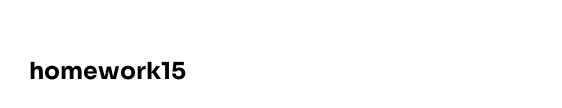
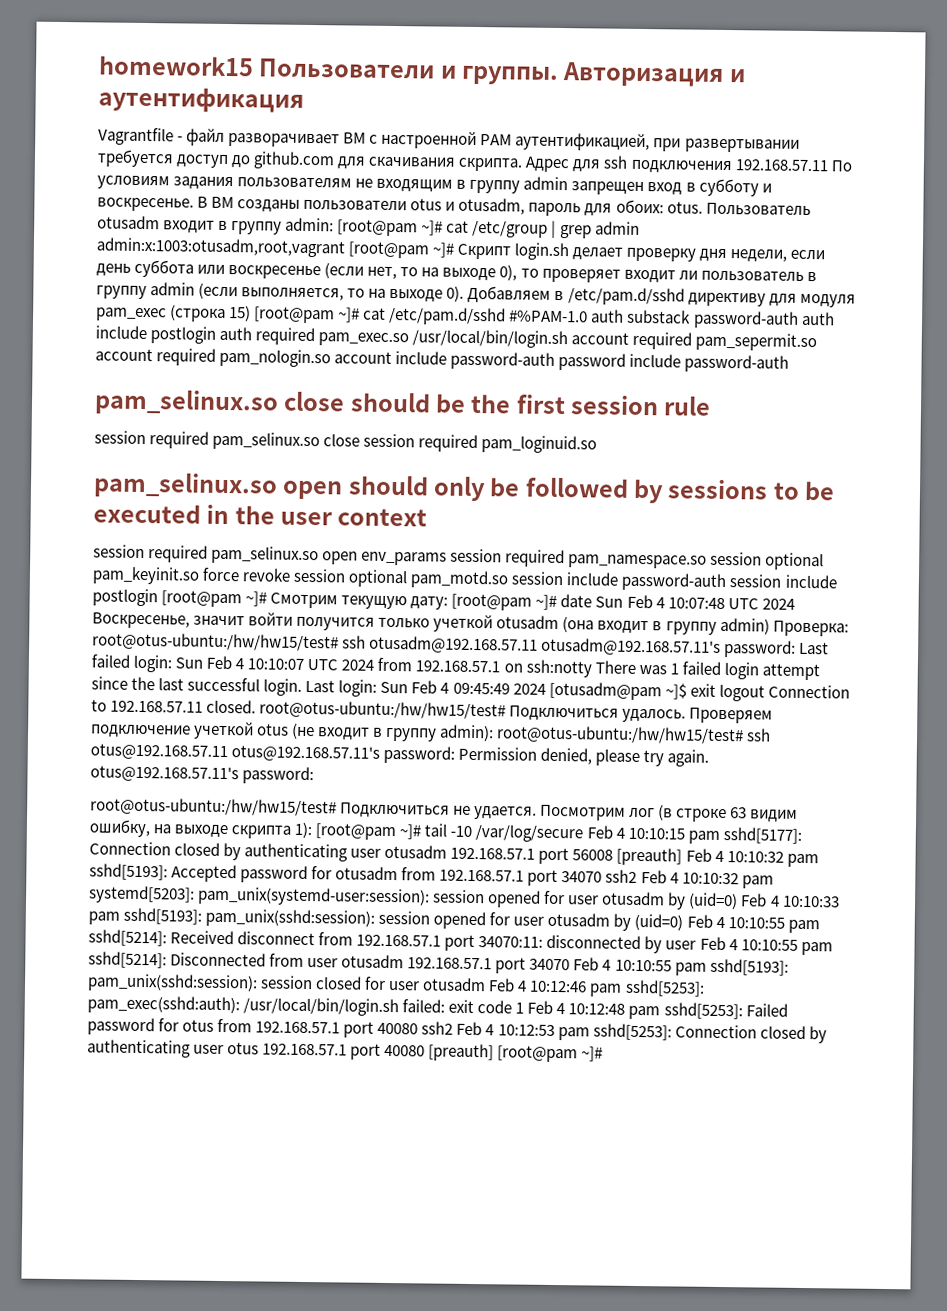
(186, 70) none -> [258,58,746,87] [98,86,304,113] [98,127,800,153] [97,149,852,174] [97,175,772,197] [97,196,811,217] [97,215,640,239] [96,237,826,262] [96,259,817,283] [96,282,856,308] [96,304,835,329] [95,325,818,352] [95,348,790,373] [94,388,712,416] [94,430,598,454] [93,471,836,504] [93,503,428,527] [93,544,825,571] [92,566,837,592] [92,588,795,611] [92,612,849,637] [92,632,830,658] [91,654,820,681] [91,676,850,702] [91,699,774,724] [90,721,772,745] [90,743,710,767] [90,765,315,785] [90,797,799,823] [89,819,802,844] [89,841,819,868] [89,863,774,889] [88,885,840,910] [88,907,820,934] [88,929,833,956] [88,951,789,976] [87,973,705,997] [87,995,788,1020] [87,1017,827,1044] [87,1039,604,1063] Пользователи и группы. Авторизация и аутентификация // Vagrantfile - файл разворачивает ВМ с настроенной PAM аутентификацией, при развертывании требуется доступ до github.com для скачивания скрипта. Адрес для ssh подключения 192.168.57.11 По условиям задания пользователям не входящим в группу admin запрещен вход в субботу и воскресенье. В ВМ созданы пользователи otus и otusadm, пароль для обоих: otus. Пользователь otusadm входит в группу admin: [root@pam ~]# cat /etc/group | grep admin admin:x:1003:otusadm,root,vagrant [root@pam ~]# Скрипт login.sh делает проверку дня недели, если день суббота или воскресенье (если нет, то на выходе 0), то проверяет входит ли пользователь в группу admin (если выполняется, то на выходе 0). Добавляем в /etc/pam.d/sshd директиву для модуля pam_exec (строка 15) [root@pam ~]# cat /etc/pam.d/sshd #%PAM-1.0 auth substack password-auth auth include postlogin auth required pam_exec.so /usr/local/bin/login.sh account required pam_sepermit.so account required pam_nologin.so account include password-auth password include password-auth // pam_selinux.so close should be the first session rule // session required pam_selinux.so close session required pam_loginuid.so // pam_selinux.so open should only be followed by sessions to be executed in the user context // session required pam_selinux.so open env_params session required pam_namespace.so session optional pam_keyinit.so force revoke session optional pam_motd.so session include password-auth session include postlogin [root@pam ~]# Смотрим текущую дату: [root@pam ~]# date Sun Feb 4 10:07:48 UTC 2024 Воскресенье, значит войти получится только учеткой otusadm (она входит в группу admin) Проверка: root@otus-ubuntu:/hw/hw15/test# ssh otusadm@192.168.57.11 otusadm@192.168.57.11's password: Last failed login: Sun Feb 4 10:10:07 UTC 2024 from 192.168.57.1 on ssh:notty There was 1 failed login attempt since the last successful login. Last login: Sun Feb 4 09:45:49 2024 [otusadm@pam ~]$ exit logout Connection to 192.168.57.11 closed. root@otus-ubuntu:/hw/hw15/test# Подключиться удалось. Проверяем подключение учеткой otus (не входит в группу admin): root@otus-ubuntu:/hw/hw15/test# ssh otus@192.168.57.11 otus@192.168.57.11's password: Permission denied, please try again. otus@192.168.57.11's password: // root@otus-ubuntu:/hw/hw15/test# Подключиться не удается. Посмотрим лог (в строке 63 видим ошибку, на выходе скрипта 1): [root@pam ~]# tail -10 /var/log/secure Feb 4 10:10:15 pam sshd[5177]: Connection closed by authenticating user otusadm 192.168.57.1 port 56008 [preauth] Feb 4 10:10:32 pam sshd[5193]: Accepted password for otusadm from 192.168.57.1 port 34070 ssh2 Feb 4 10:10:32 pam systemd[5203]: pam_unix(systemd-user:session): session opened for user otusadm by (uid=0) Feb 4 10:10:33 pam sshd[5193]: pam_unix(sshd:session): session opened for user otusadm by (uid=0) Feb 4 10:10:55 pam sshd[5214]: Received disconnect from 192.168.57.1 port 34070:11: disconnected by user Feb 4 10:10:55 pam sshd[5214]: Disconnected from user otusadm 192.168.57.1 port 34070 Feb 4 10:10:55 pam sshd[5193]: pam_unix(sshd:session): session closed for user otusadm Feb 4 10:12:46 pam sshd[5253]: pam_exec(sshd:auth): /usr/local/bin/login.sh failed: exit code 1 Feb 4 10:12:48 pam sshd[5253]: Failed password for otus from 192.168.57.1 port 40080 ssh2 Feb 4 10:12:53 pam sshd[5253]: Connection closed by authenticating user otus 192.168.57.1 port 40080 [preauth] [root@pam ~]#

